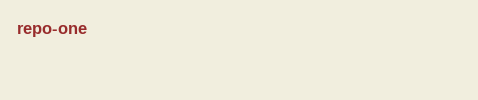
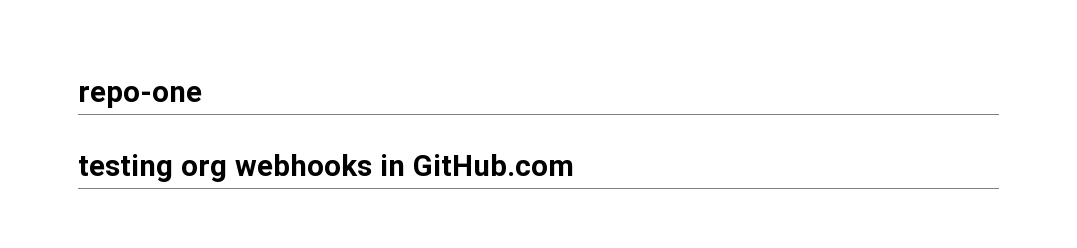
(87, 30) none -> [78,154,574,182] // testing org webhooks in GitHub.com

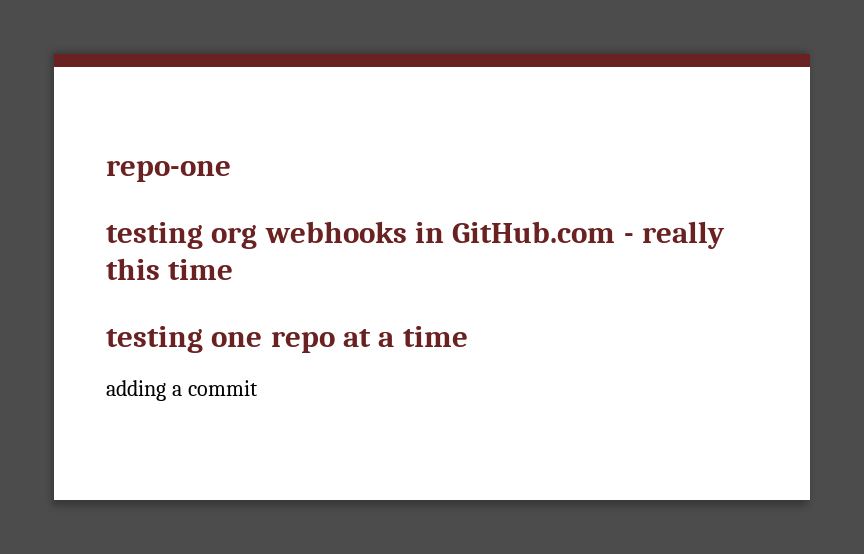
(574, 165) none -> [623,221,726,249] [106,258,234,280] [106,326,468,353] [106,380,258,401] - really this time // testing one repo at a time // adding a commit

